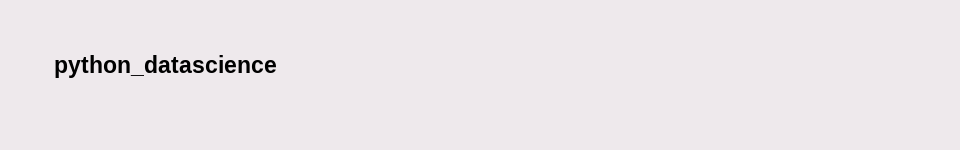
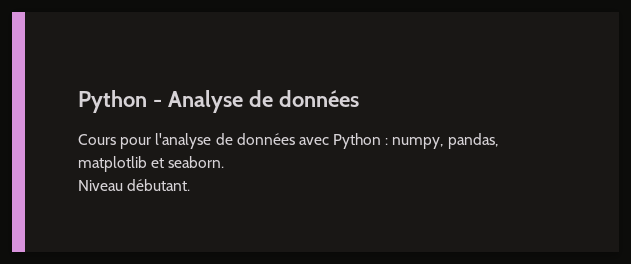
[54,55,277,78] python_datascience -> [78,90,359,113] [78,133,498,149] [78,156,225,172] [78,179,191,191] Python - Analyse de données // Cours pour l'analyse de données avec Python : numpy, pandas, matplotlib et seaborn. // Niveau débutant.

